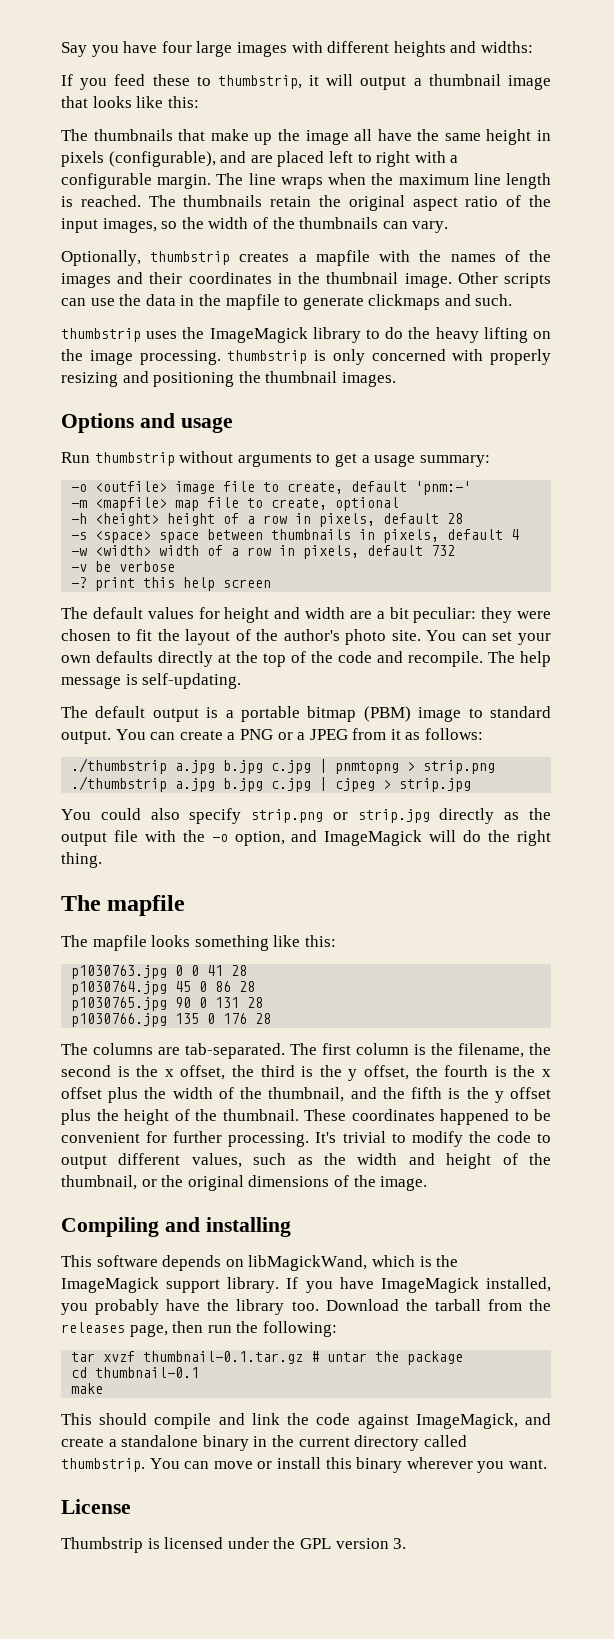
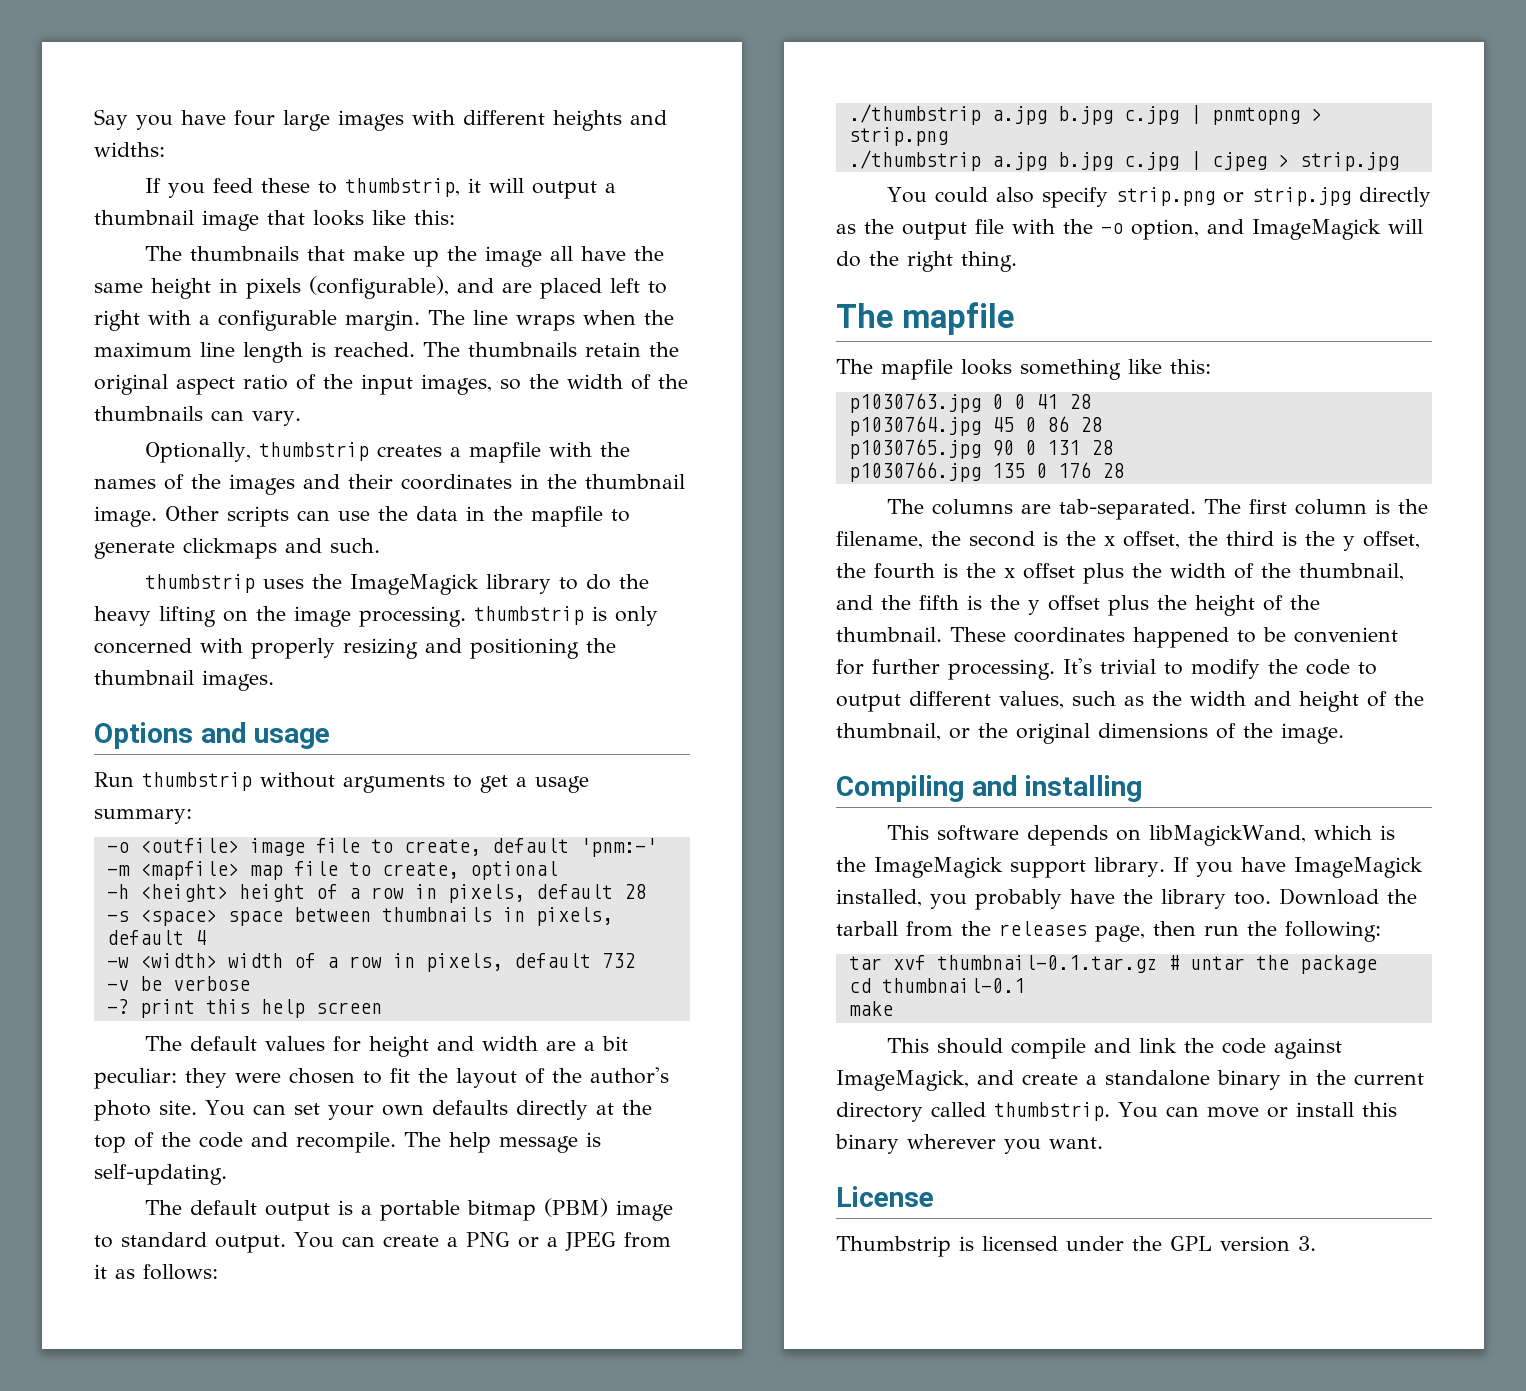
[103,1351,136,1362] xvzf -> [892,955,926,970] xvf

